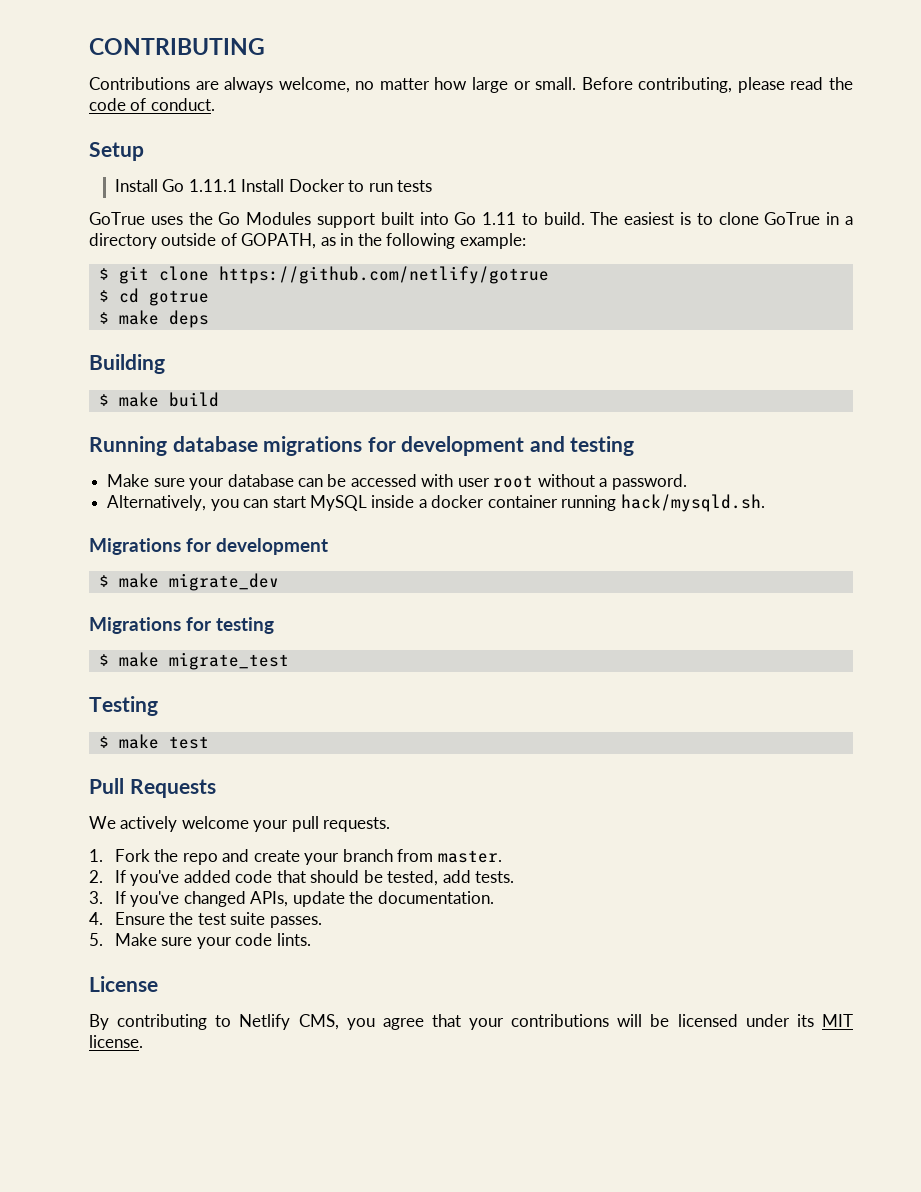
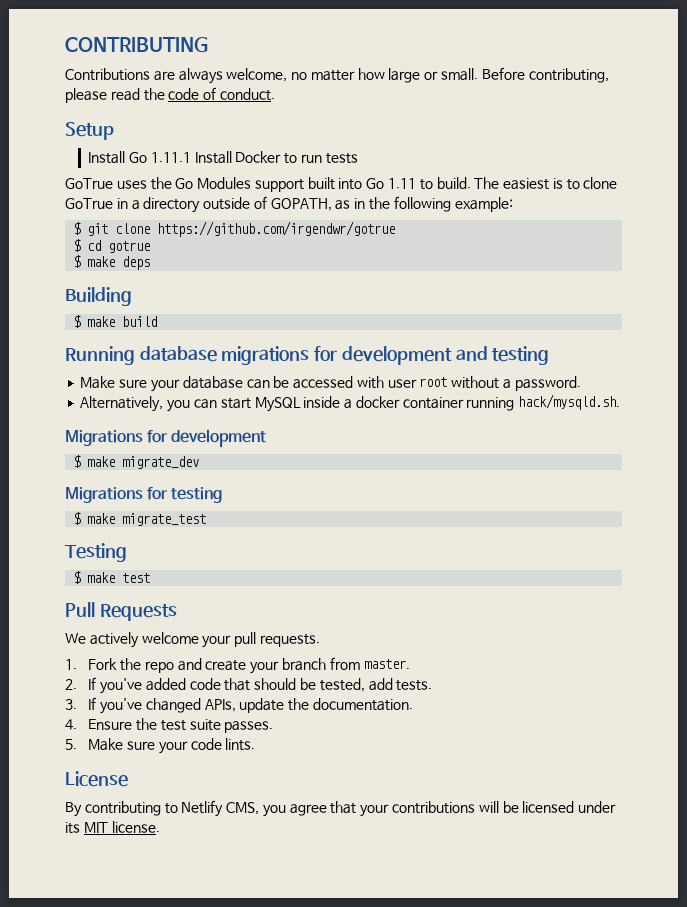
[218,266,549,284] https://github.com/netlify/gotrue -> [157,221,396,237] https://github.com/irgendwr/gotrue

